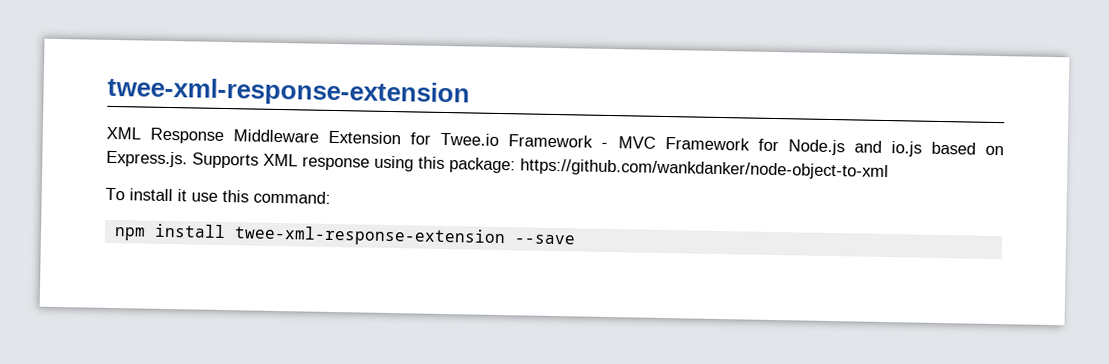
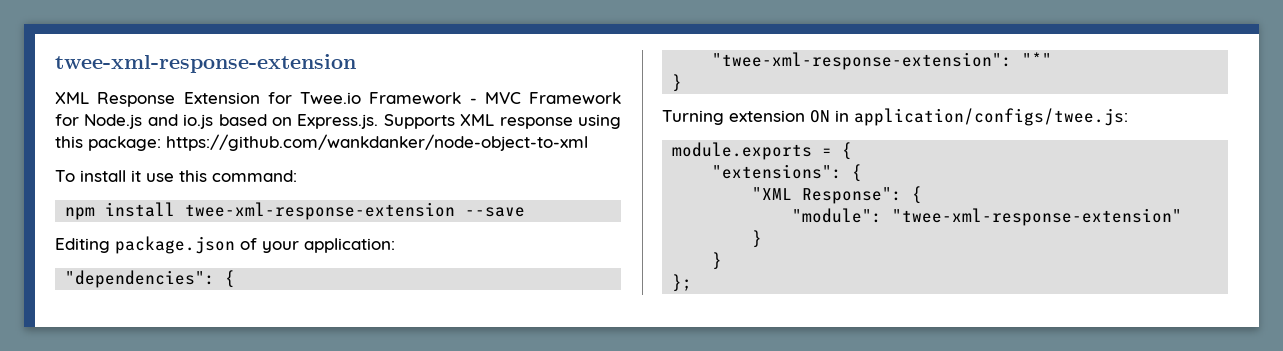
[233,129,320,143] Middleware -> (176, 99) none
(576, 239) none -> [55,236,395,254] [65,270,236,288] [712,52,1053,70] [672,74,683,92] [662,108,1128,126] [672,142,853,160] [712,164,863,182] [752,186,923,204] [792,208,1183,226] [752,230,763,248] [712,252,723,270] [672,274,693,292] // Editing package.json of your application: // "dependencies": { // "twee-xml-response-extension": "*" // } // Turning extension ON in application/configs/twee.js: // module.exports = { // "extensions": { // "XML Response": { // "module": "twee-xml-response-extension" // } // } // };

